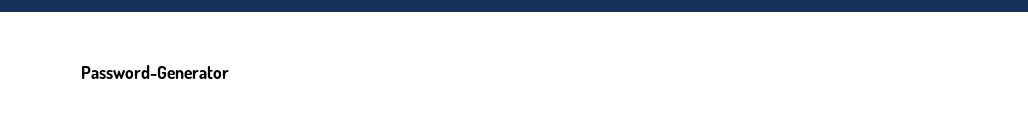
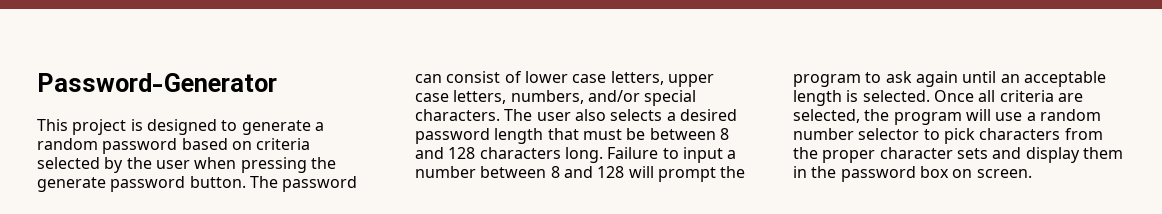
(229, 72) none -> [37,119,324,135] [37,138,311,154] [37,157,336,173] [37,176,358,192] [415,71,714,87] [415,90,697,106] [415,109,737,121] [415,128,729,144] [415,147,737,163] [415,166,746,182] [793,71,1106,87] [793,90,1083,106] [793,109,1101,125] [793,128,1103,144] [793,147,1123,163] [793,166,1032,182] // This project is designed to generate a random password based on criteria selected by the user when pressing the generate password button. The password can consist of lower case letters, upper case letters, numbers, and/or special characters. The user also selects a desired password length that must be between 8 and 128 characters long. Failure to input a number between 8 and 128 will prompt the program to ask again until an acceptable length is selected. Once all criteria are selected, the program will use a random number selector to pick characters from the proper character sets and display them in the password box on screen.

